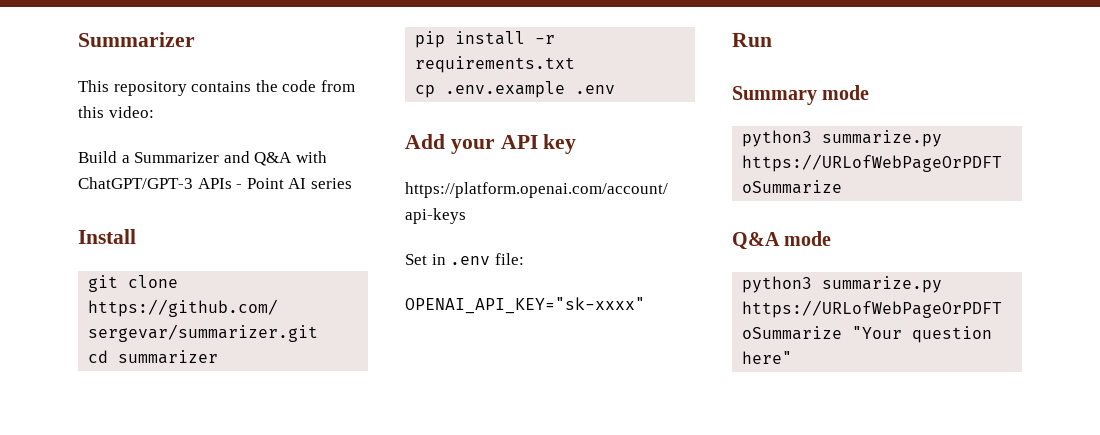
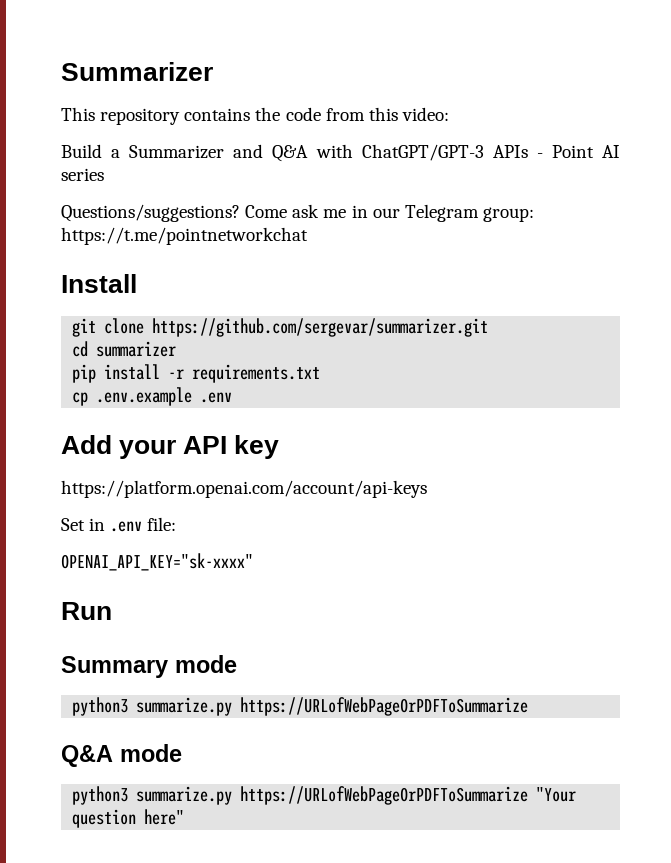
(352, 183) none -> [61,204,534,222] [61,227,308,245] // Questions/suggestions? Come ask me in our Telegram group: https://t.me/pointnetworkchat

